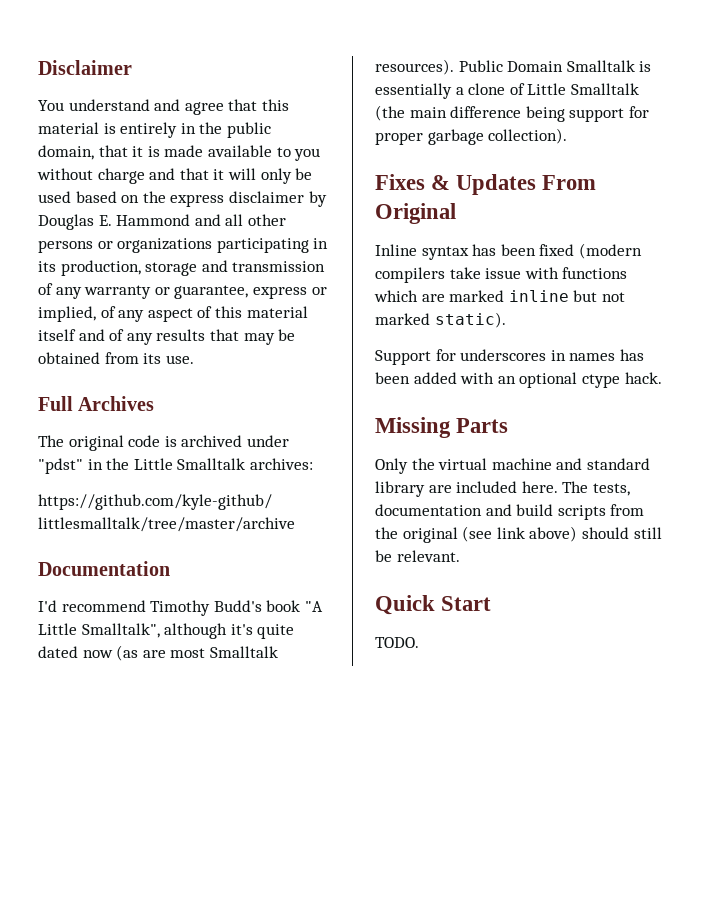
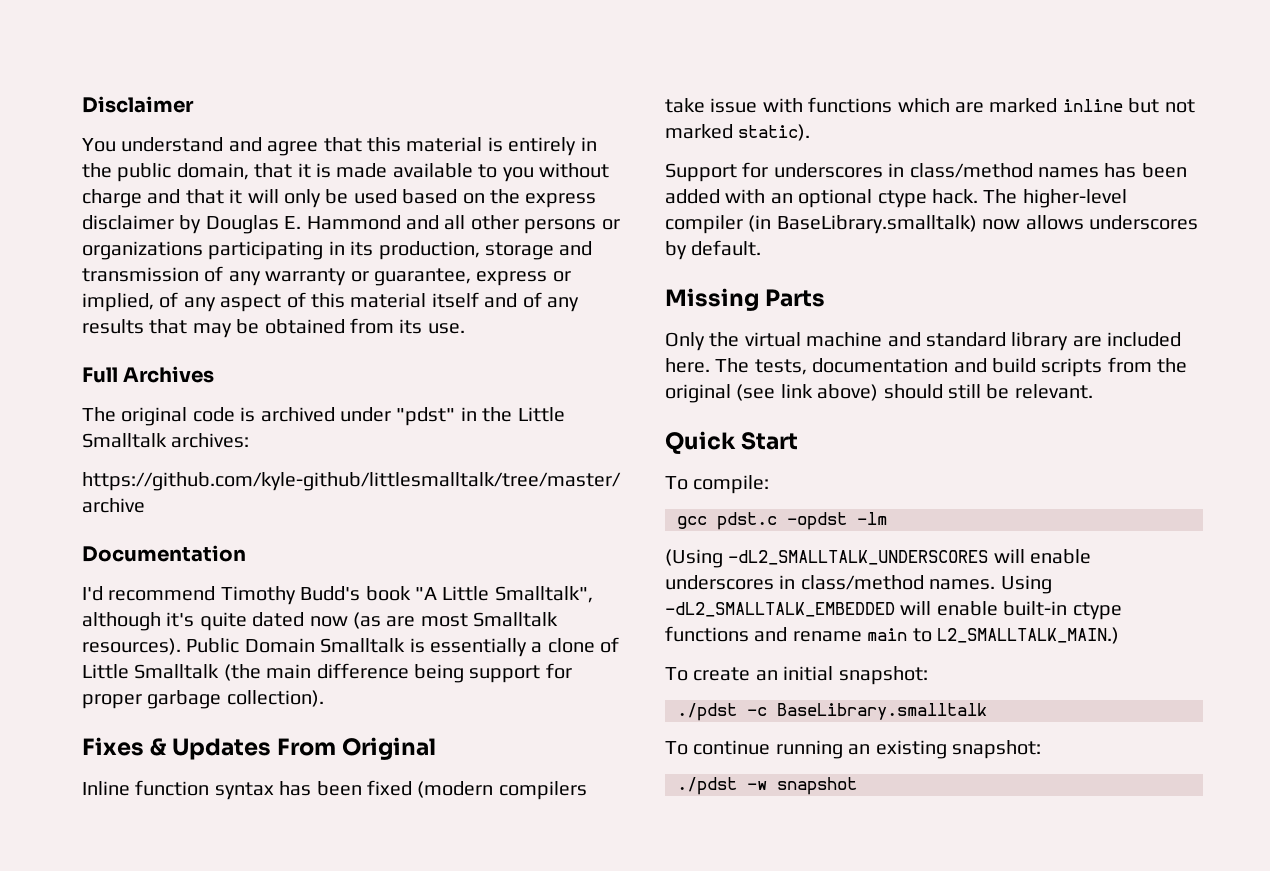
(417, 250) none -> [135,780,210,796] function
(566, 355) none -> [909,163,1033,178] class/method
(662, 378) none -> [983,189,1127,208] [665,215,1198,234] [665,240,762,260] The higher-level compiler (in BaseLibrary.smalltalk) now allows underscores by default.
[375,637,419,648] TODO. -> [665,475,770,494] [677,512,887,530] [665,549,1092,568] [665,575,1052,594] [665,601,1122,620] [665,626,1119,644] [665,666,928,685] [677,703,987,721] [665,740,1041,759] [677,777,857,795] To compile: // gcc pdst.c -opdst -lm // (Using -dL2_SMALLTALK_UNDERSCORES will enable underscores in class/method names. Using -dL2_SMALLTALK_EMBEDDED will enable built-in ctype functions and rename main to L2_SMALLTALK_MAIN.) // To create an initial snapshot: // ./pdst -c BaseLibrary.smalltalk // To continue running an existing snapshot: // ./pdst -w snapshot

